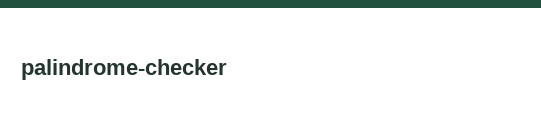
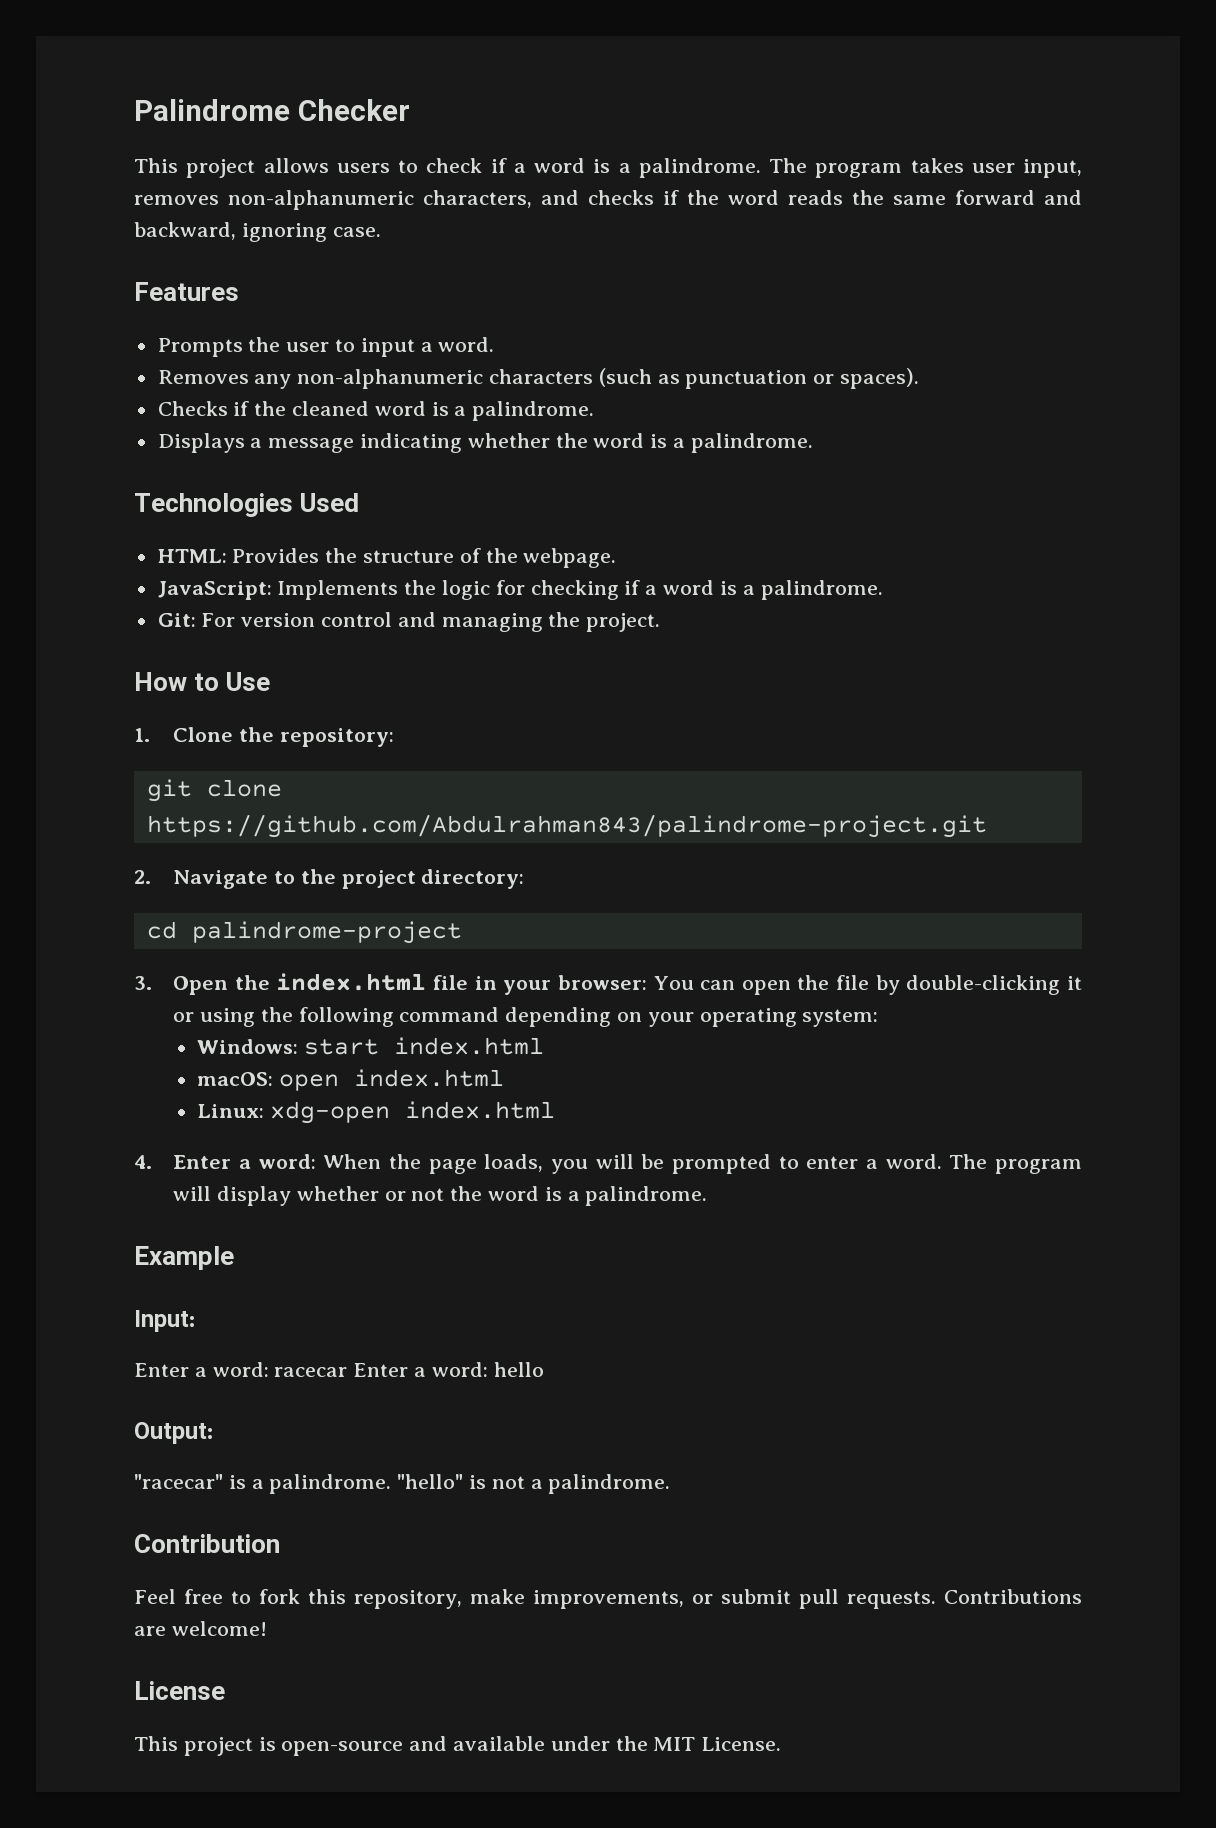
[21,59,227,80] palindrome-checker -> [134,99,410,121] [134,158,1082,178] [134,190,1082,210] [134,222,381,242] [134,282,239,301] [157,337,495,357] [157,368,920,389] [157,401,595,421] [157,433,813,453] [134,493,360,517] [157,548,617,568] [157,580,883,600] [157,612,661,632] [134,672,271,691] [134,727,394,747] [146,779,282,802] [146,814,987,838] [134,869,525,889] [146,921,462,944] [134,973,1083,995] [173,1007,879,1027] [196,1037,544,1055] [196,1069,504,1091] [196,1101,555,1124] [134,1154,1082,1174] [173,1186,708,1206] [134,1246,234,1270] [134,1310,196,1332] [134,1362,544,1377] [134,1422,214,1444] [134,1474,671,1494] [134,1534,280,1553] [134,1589,1082,1609] [134,1621,267,1636] [134,1681,225,1700] [134,1736,782,1756] Palindrome Checker // This project allows users to check if a word is a palindrome. The program takes user input, removes non-alphanumeric characters, and checks if the word reads the same forward and backward, ignoring case. // Features // Prompts the user to input a word. // Removes any non-alphanumeric characters (such as punctuation or spaces). // Checks if the cleaned word is a palindrome. // Displays a message indicating whether the word is a palindrome. // Technologies Used // HTML: Provides the structure of the webpage. // JavaScript: Implements the logic for checking if a word is a palindrome. // Git: For version control and managing the project. // How to Use // 1. Clone the repository: // git clone https://github.com/Abdulrahman843/palindrome-project.git // 2. Navigate to the project directory: // cd palindrome-project // 3. Open the index.html file in your browser: You can open the file by double-clicking it or using the following command depending on your operating system: // Windows: start index.html // macOS: open index.html // Linux: xdg-open index.html // 4. Enter a word: When the page loads, you will be prompted to enter a word. The program will display whether or not the word is a palindrome. // Example // Input: // Enter a word: racecar Enter a word: hello // Output: // "racecar" is a palindrome. "hello" is not a palindrome. // Contribution // Feel free to fork this repository, make improvements, or submit pull requests. Contributions are welcome! // License // This project is open-source and available under the MIT License.

